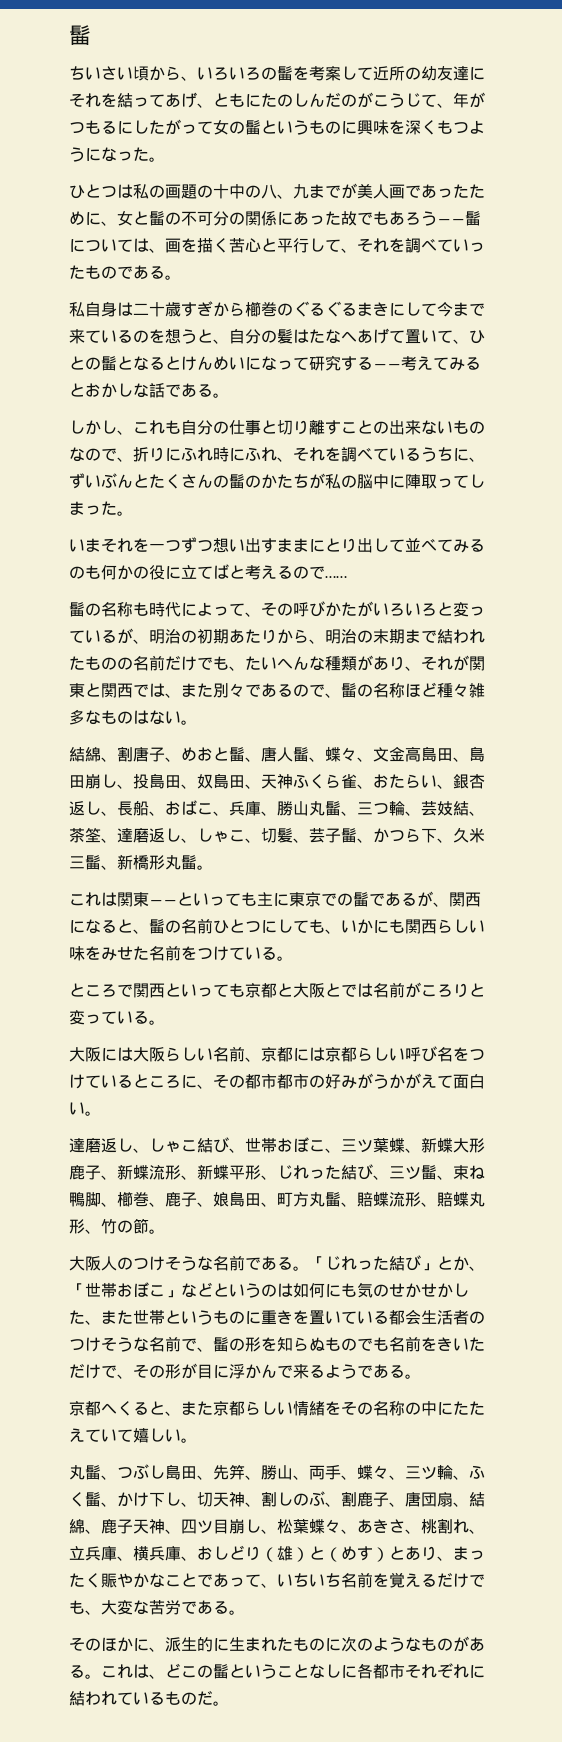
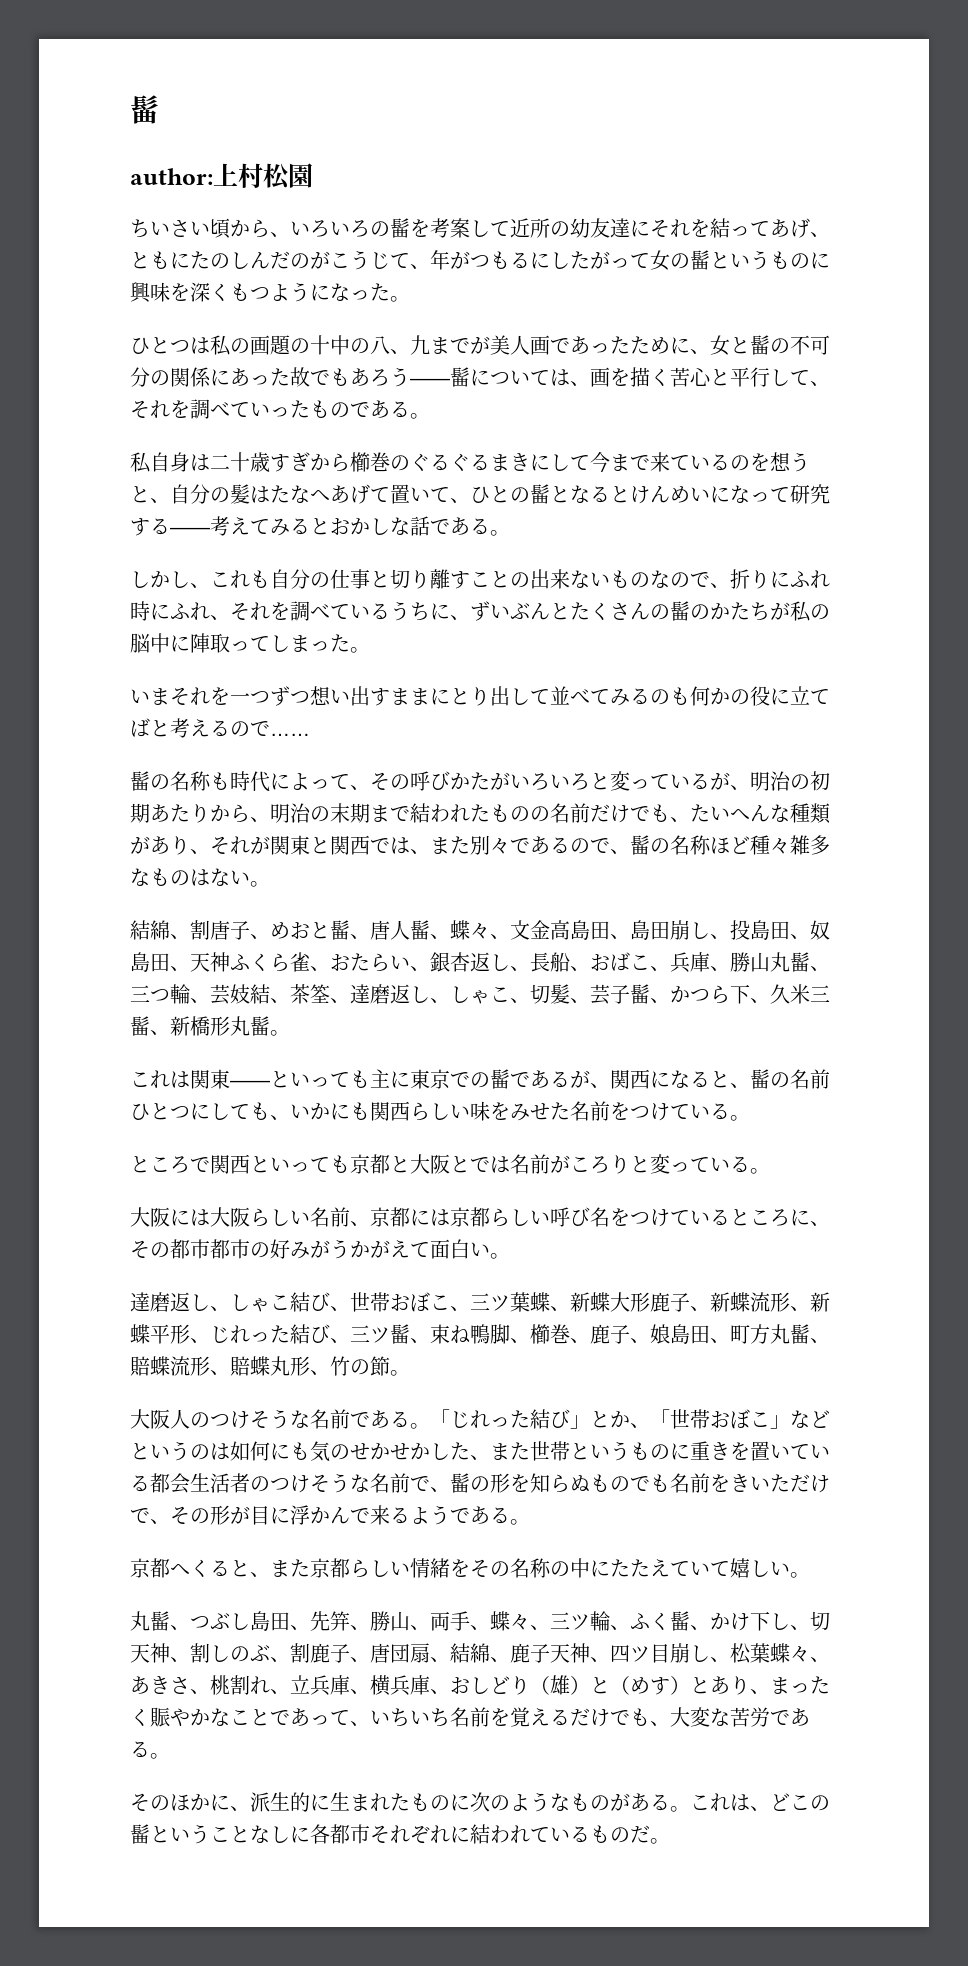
[69,25,91,45] 髷 -> [130,95,159,124] [130,163,313,190] 髷 // author:上村松園

